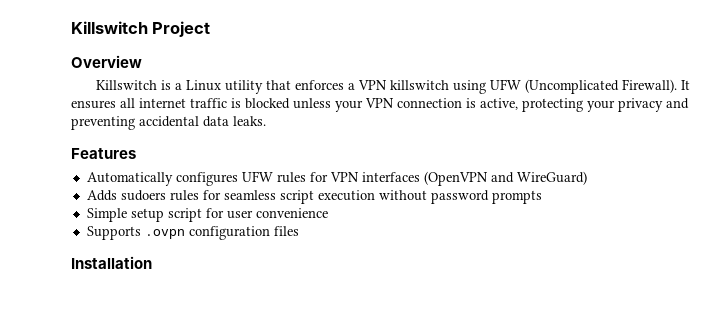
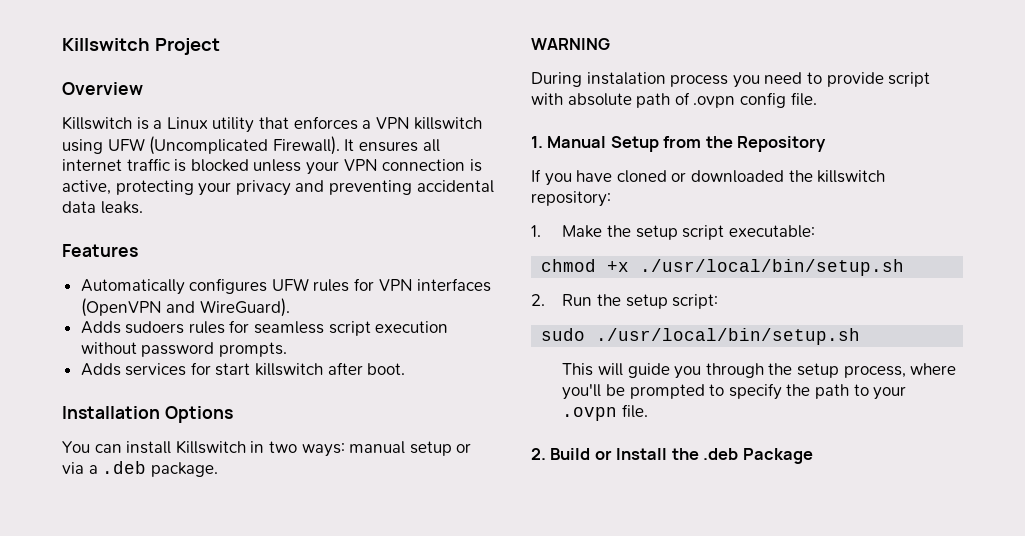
[516,171,587,185] WireGuard) -> [199,298,290,317] WireGuard).
[491,190,542,204] [86,208,328,222] [86,226,299,240] [71,256,152,269] prompts // Simple setup script for user convenience // Supports .ovpn configuration files // Installation -> [218,342,287,357] [80,362,406,376] [62,406,233,423] [62,440,472,457] [62,461,218,477] [531,38,610,50] [531,72,931,88] [531,92,817,108] [531,136,827,152] [531,169,886,186] [531,191,611,207] [531,225,815,240] [541,259,905,276] [531,294,719,309] [541,328,861,345] [562,363,957,379] [562,383,907,400] [562,404,648,421] [531,448,813,464] prompts. // Adds services for start killswitch after boot. // Installation Options // You can install Killswitch in two ways: manual setup or via a .deb package. // WARNING // During instalation process you need to provide script with absolute path of .ovpn config file. // 1. Manual Setup from the Repository // If you have cloned or downloaded the killswitch repository: // 1. Make the setup script executable: // chmod +x ./usr/local/bin/setup.sh // 2. Run the setup script: // sudo ./usr/local/bin/setup.sh // This will guide you through the setup process, where you'll be prompted to specify the path to your .ovpn file. // 2. Build or Install the .deb Package

